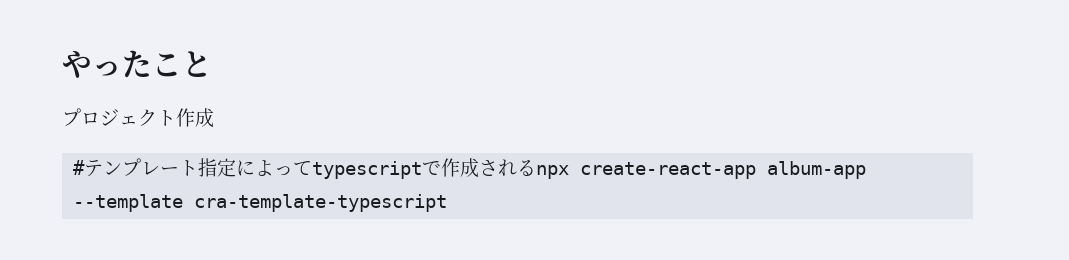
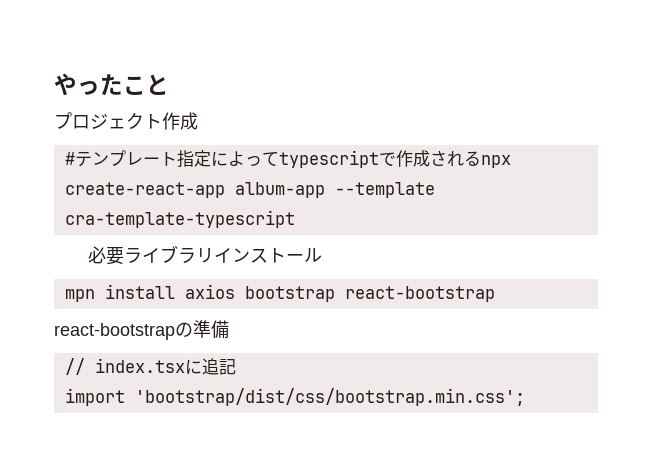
(448, 203) none -> [88,245,323,265] [64,284,495,302] [54,320,229,340] [64,358,236,375] [64,388,525,406] // 必要ライブラリインストール // mpn install axios bootstrap react-bootstrap // react-bootstrapの準備 // // index.tsxに追記 // import 'bootstrap/dist/css/bootstrap.min.css';

